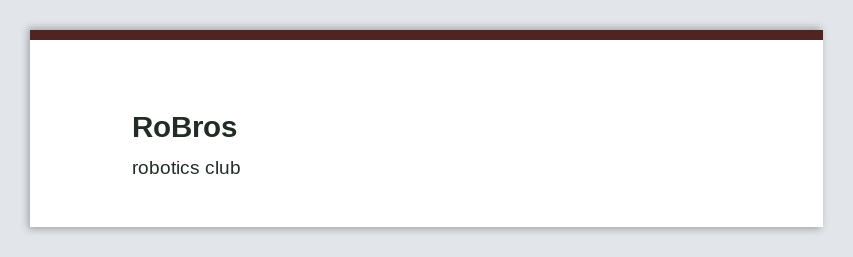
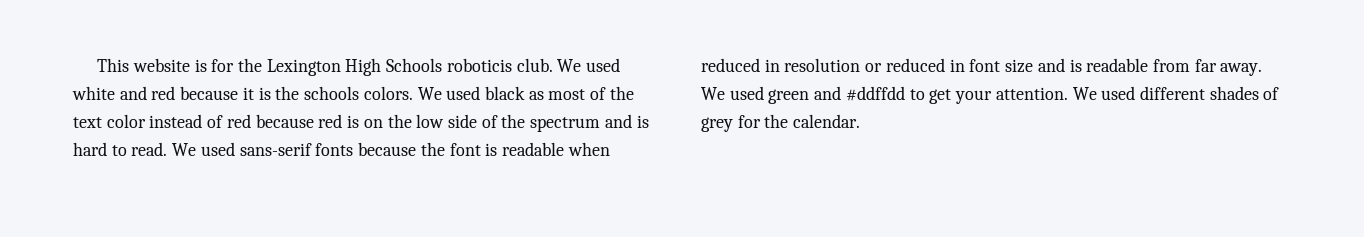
[132,117,237,137] [132,161,242,174] RoBros // robotics club -> [97,58,621,76] [72,86,634,100] [73,114,649,132] [73,142,610,156] [701,58,1263,76] [701,86,1280,104] [701,114,861,132] This website is for the Lexington High Schools roboticis club. We used white and red because it is the schools colors. We used black as most of the text color instead of red because red is on the low side of the spectrum and is hard to read. We used sans-serif fonts because the font is readable when reduced in resolution or reduced in font size and is readable from far away. We used green and #ddffdd to get your attention. We used different shades of grey for the calendar.

